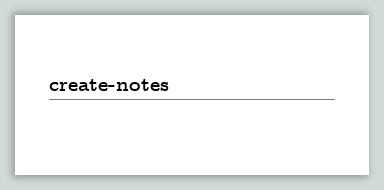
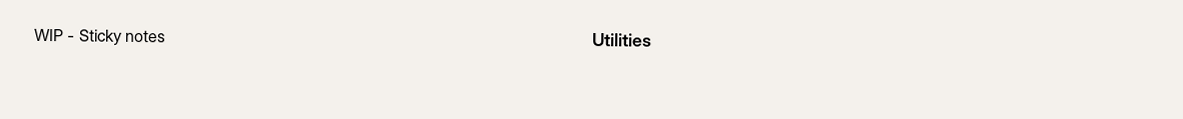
[49,79,169,91] create-notes -> [34,28,166,46] [592,33,652,47] WIP - Sticky notes // Utilities

